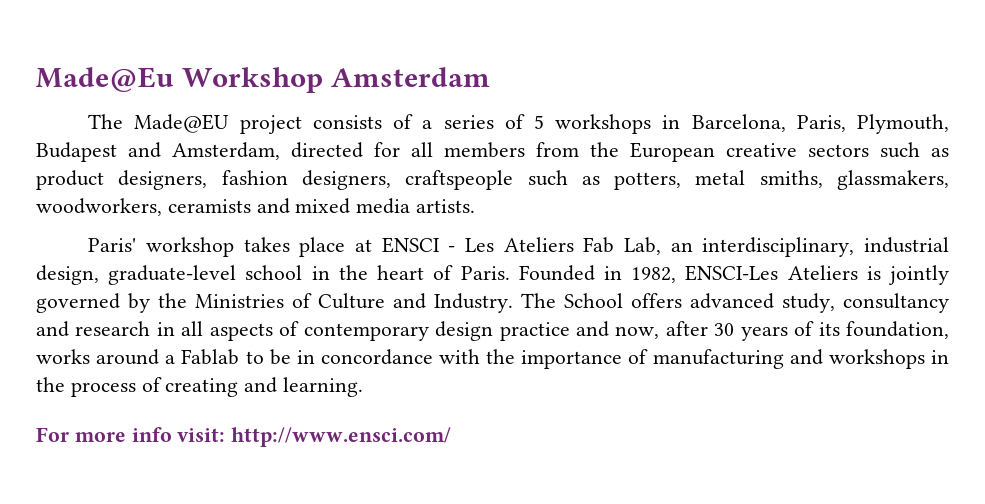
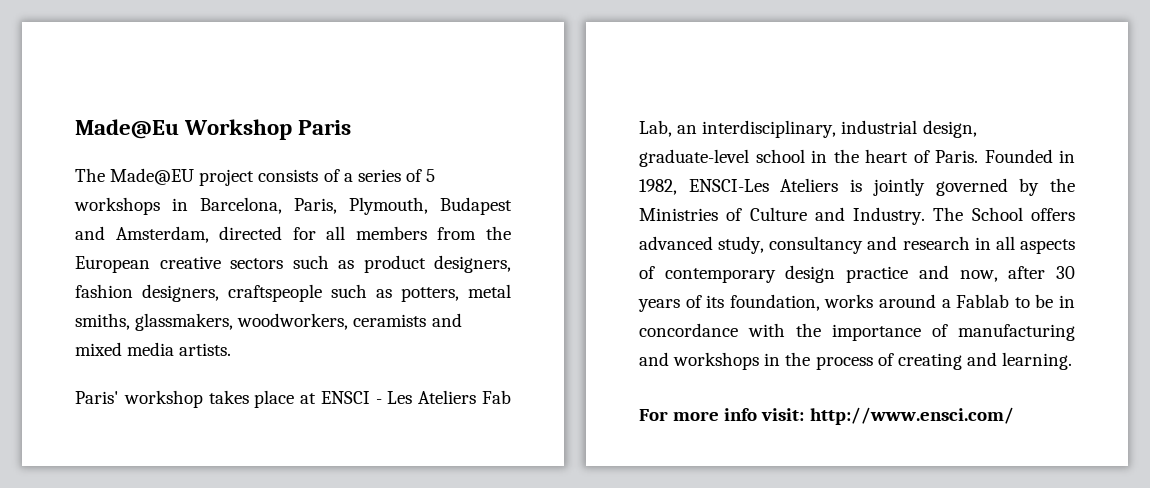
[330,67,490,87] Amsterdam -> [298,120,352,135] Paris

